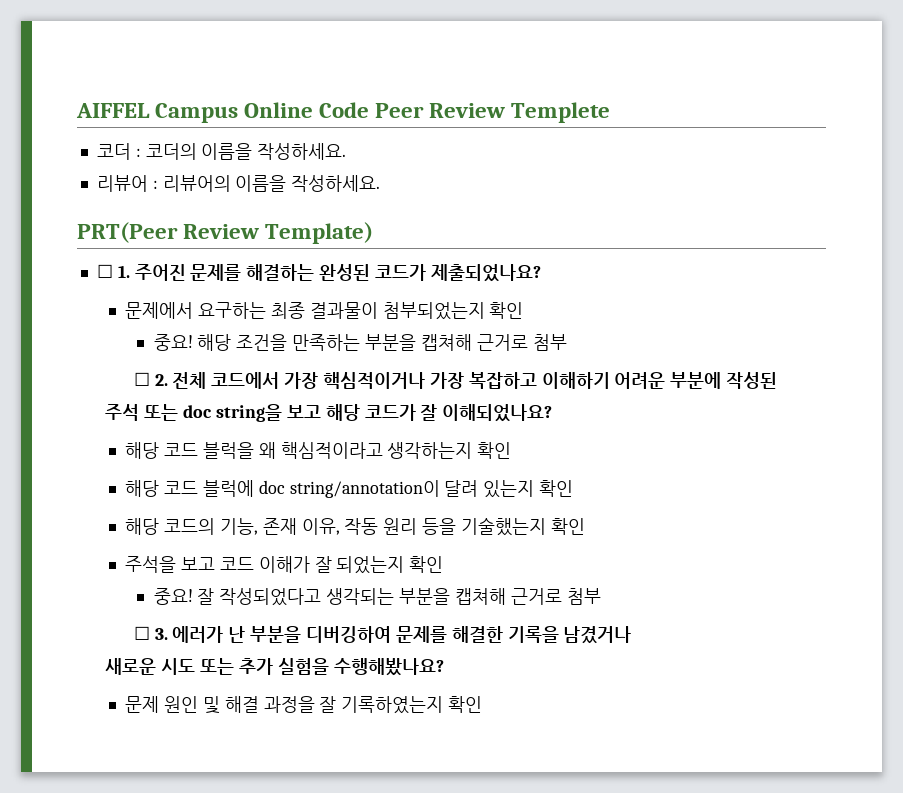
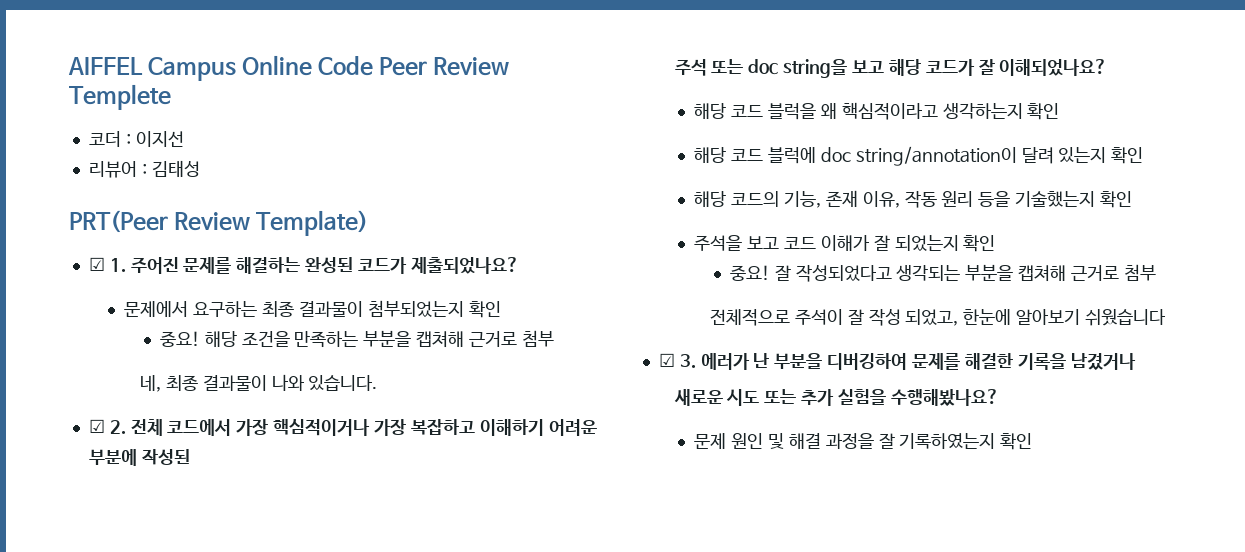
[145,143,347,160] 코더의 이름을 작성하세요. -> [135,131,184,147] 이지선
[162,175,381,192] 리뷰어의 이름을 작성하세요. -> [151,160,200,177] 김태성
[96,264,113,278] ☐ -> [88,257,105,271] ☑
[133,372,150,386] ☐ -> [140,374,378,392] [88,419,105,433] 네, 최종 결과물이 나와 있습니다. // ☑
[133,626,150,640] ☐ -> [710,308,1167,326] [658,353,675,367] 전체적으로 주석이 잘 작성 되었고, 한눈에 알아보기 쉬웠습니다 // ☑

